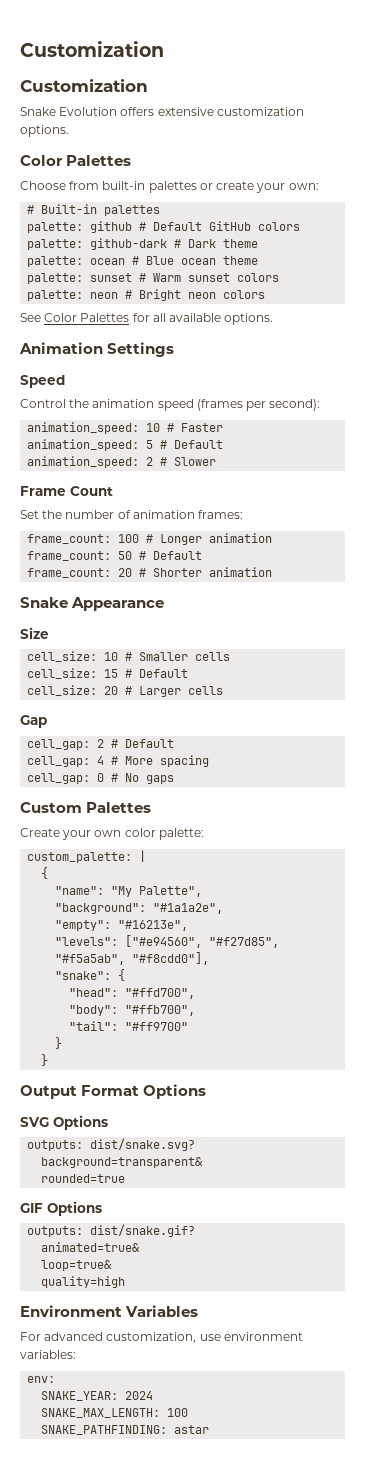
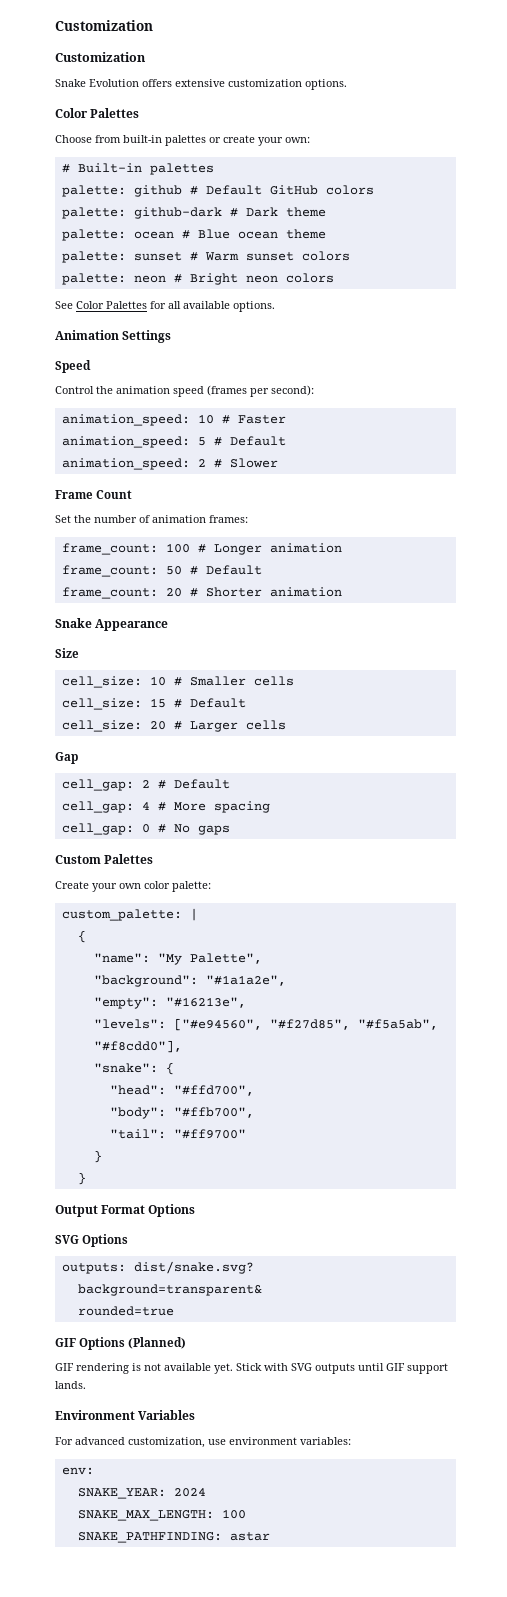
[27,1224,196,1237] [41,1242,141,1252] [41,1260,113,1271] [41,1276,126,1288] // outputs: dist/snake.gif? // animated=true& // loop=true& // quality=high -> [128,1337,187,1349] [55,1363,448,1374] [55,1381,86,1389] (Planned) // GIF rendering is not available yet. Stick with SVG outputs until GIF support lands.

